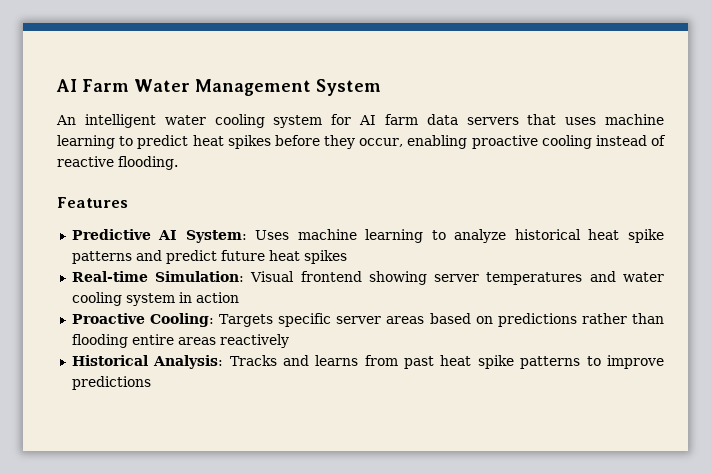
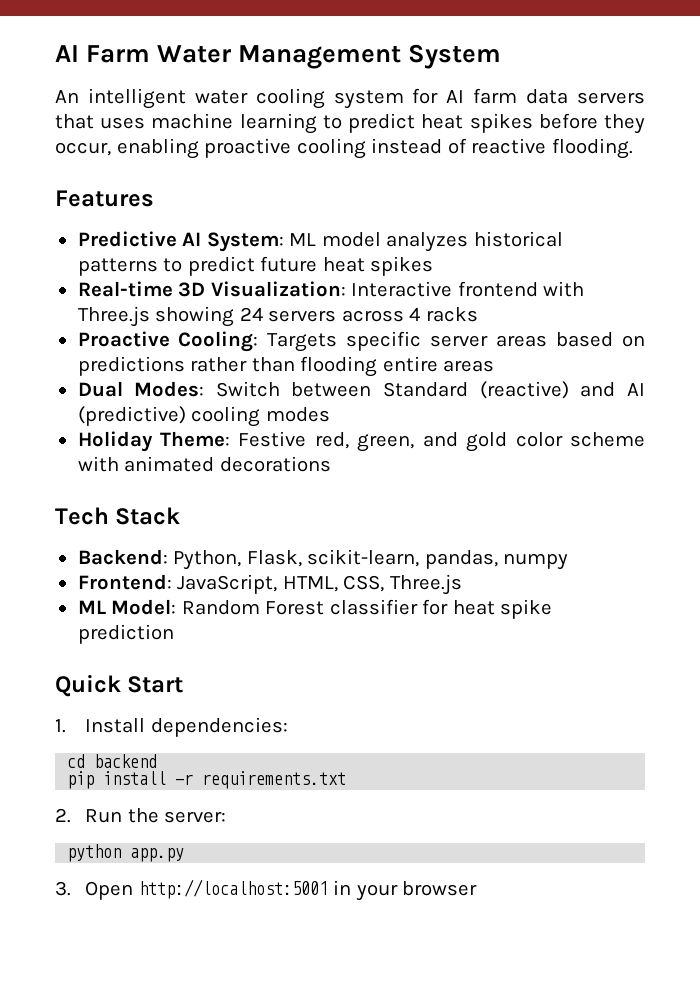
[255,229,664,243] [71,250,162,264] Uses machine learning to analyze historical heat spike patterns and -> [289,231,563,252] [77,258,183,276] ML model analyzes historical patterns to
[155,271,664,285] [71,292,239,306] Simulation: Visual frontend showing server temperatures and water cooling system in action -> [178,281,585,297] [77,306,478,327] 3D Visualization: Interactive frontend with Three.js showing 24 servers across 4 racks
[219,334,289,348] [71,355,664,369] [71,376,151,390] reactively // Historical Analysis: Tracks and learns from past heat spike patterns to improve predictions -> [77,381,645,399] [77,406,330,427] [77,431,646,452] [77,456,331,472] [55,507,181,525] [77,549,569,570] [77,574,462,595] [77,599,553,619] [77,624,174,644] [55,674,184,697] [55,717,288,737] [67,754,158,768] [67,771,347,789] [55,808,227,823] [67,844,185,862] [55,879,478,901] // Dual Modes: Switch between Standard (reactive) and AI (predictive) cooling modes // Holiday Theme: Festive red, green, and gold color scheme with animated decorations // Tech Stack // Backend: Python, Flask, scikit-learn, pandas, numpy // Frontend: JavaScript, HTML, CSS, Three.js // ML Model: Random Forest classifier for heat spike prediction // Quick Start // 1. Install dependencies: // cd backend // pip install -r requirements.txt // 2. Run the server: // python app.py // 3. Open http://localhost:5001 in your browser

